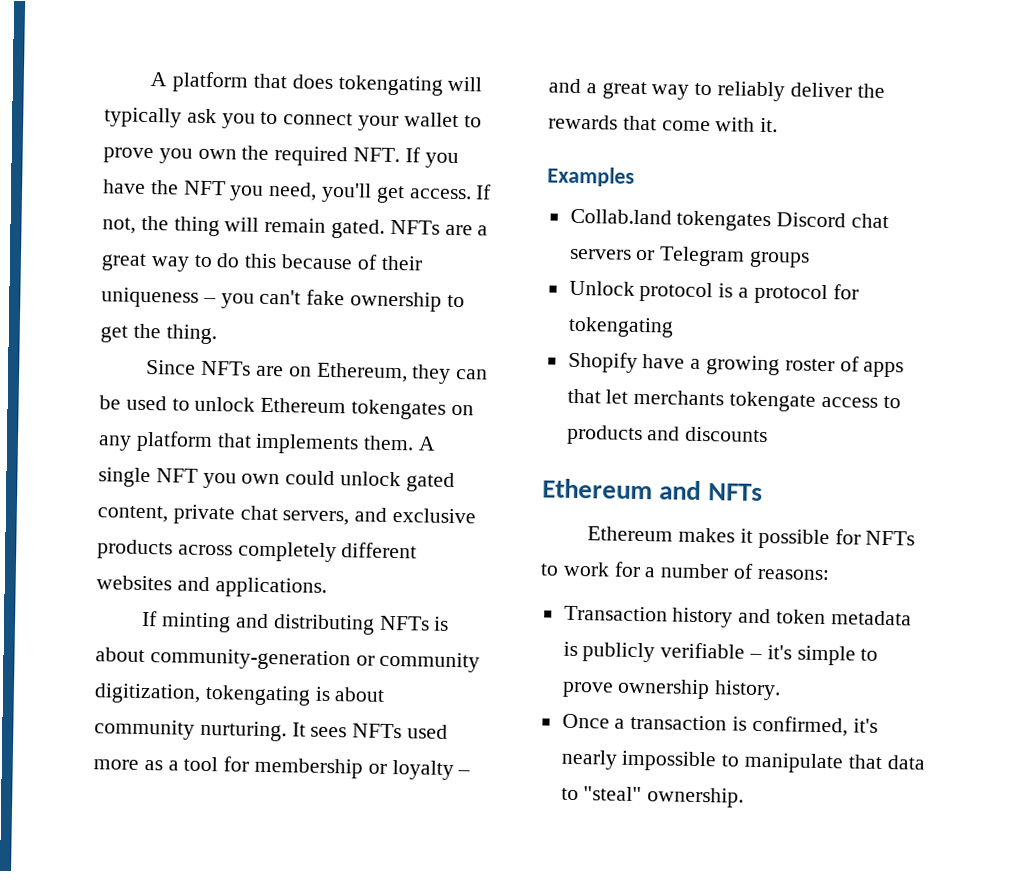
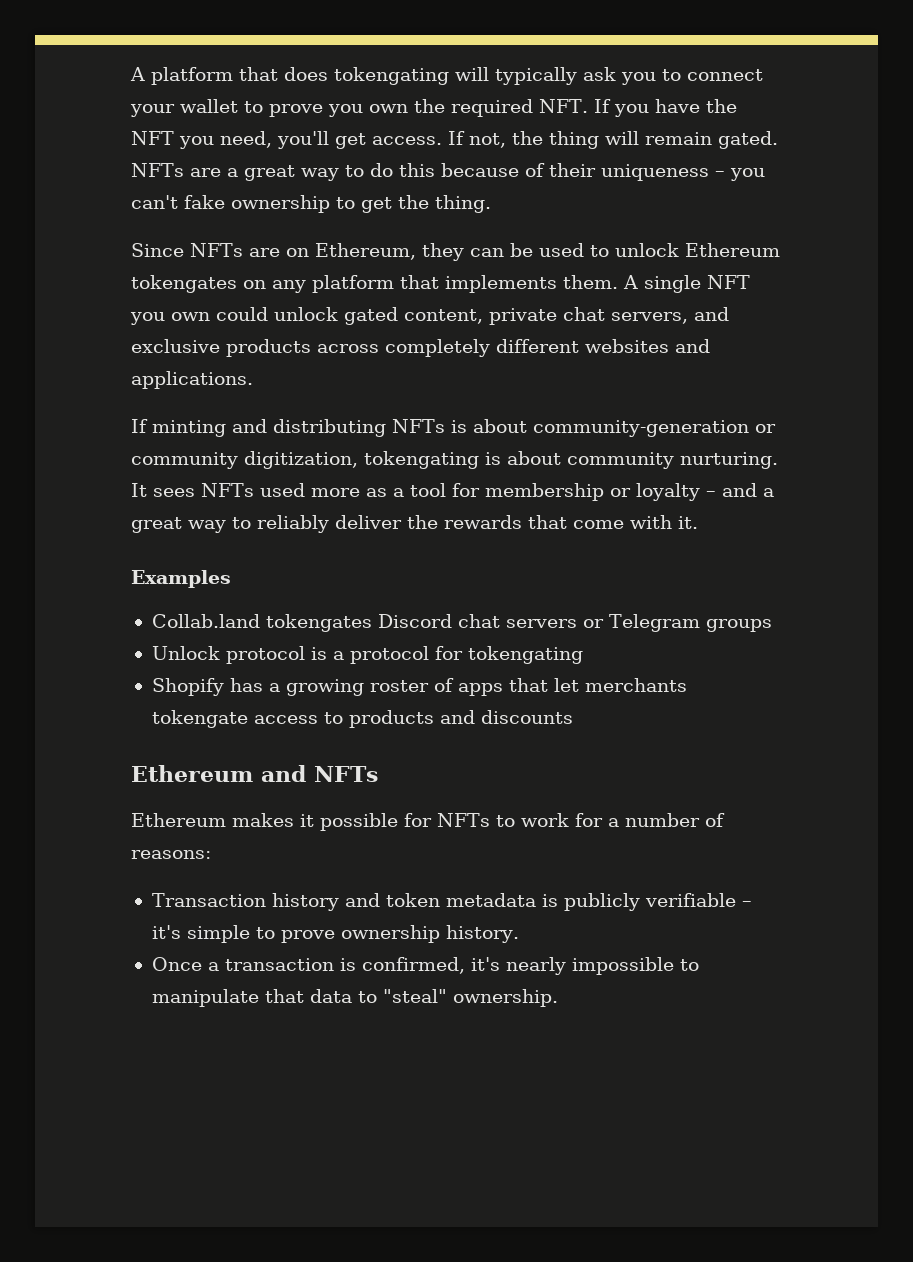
[642,354,686,369] have -> [229,678,263,692] has

